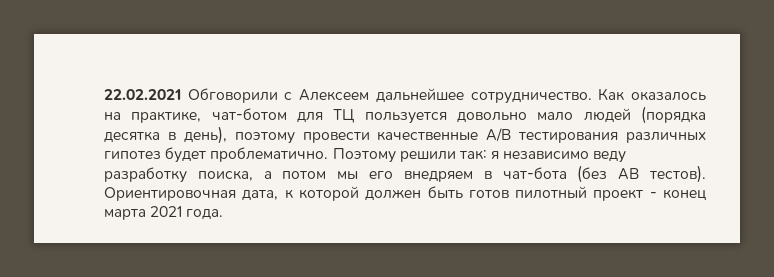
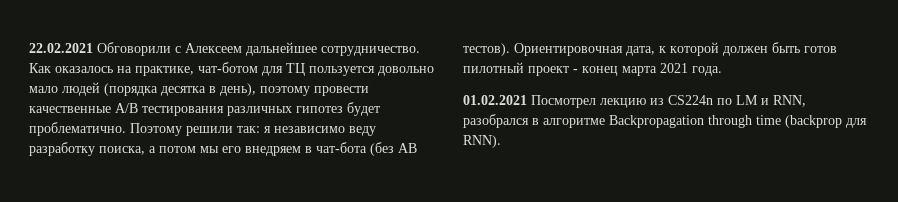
(224, 214) none -> [463,95,806,108] [463,114,867,128] [463,135,501,148] // 01.02.2021 Посмотрел лекцию из CS224n по LM и RNN, разобрался в алгоритме Backpropagation through time (backprop для RNN).

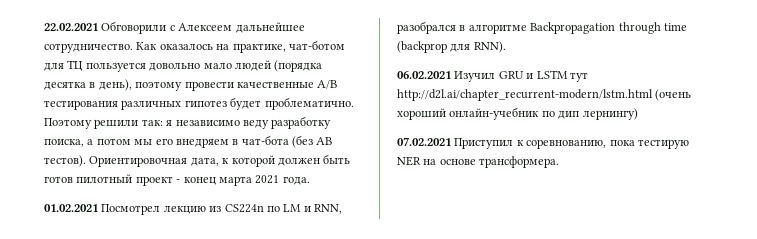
(501, 141) none -> [397,70,588,82] [397,89,692,101] [397,107,638,120] [397,137,689,149] [397,156,560,168] // 06.02.2021 Изучил GRU и LSTM тут http://d2l.ai/chapter_recurrent-modern/lstm.html (очень хороший онлайн-учебник по дип лернингу) // 07.02.2021 Приступил к соревнованию, пока тестирую NER на основе трансформера.

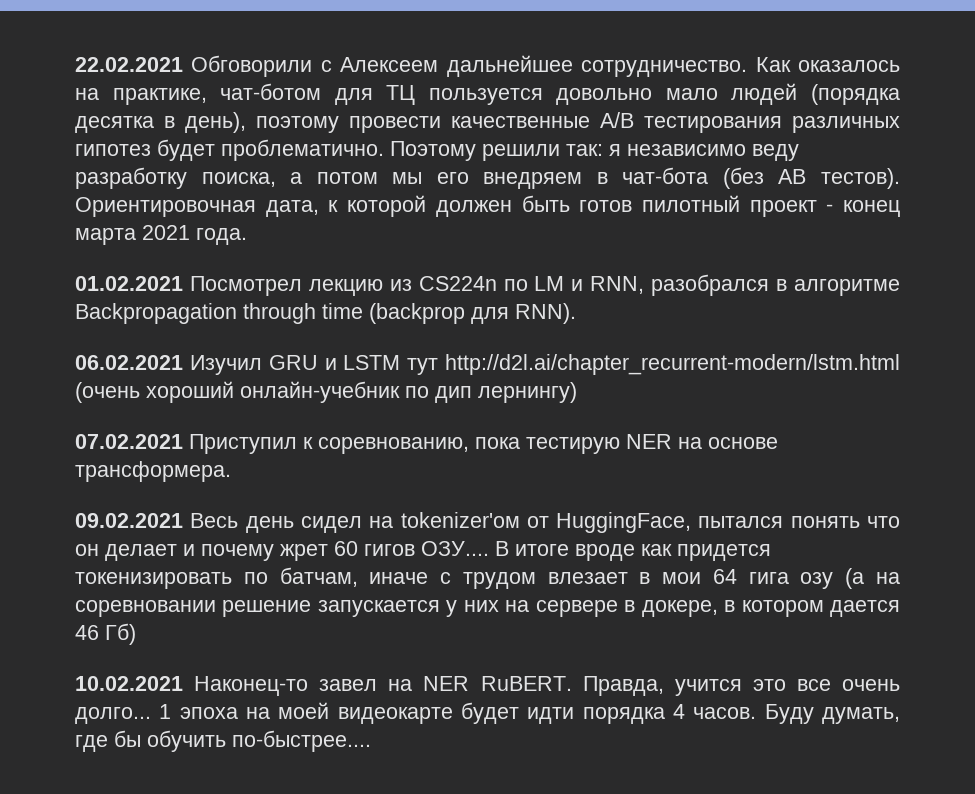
(560, 162) none -> [75,512,900,533] [75,541,771,561] [75,567,900,589] [75,600,901,617] [75,623,136,645] [75,676,901,696] [75,702,901,724] [75,730,371,752] // 09.02.2021 Весь день сидел на tokenizer'ом от HuggingFace, пытался понять что он делает и почему жрет 60 гигов ОЗУ.... В итоге вроде как придется токенизировать по батчам, иначе с трудом влезает в мои 64 гига озу (а на соревновании решение запускается у них на сервере в докере, в котором дается 46 Гб) // 10.02.2021 Наконец-то завел на NER RuBERT. Правда, учится это все очень долго... 1 эпоха на моей видеокарте будет идти порядка 4 часов. Буду думать, где бы обучить по-быстрее....

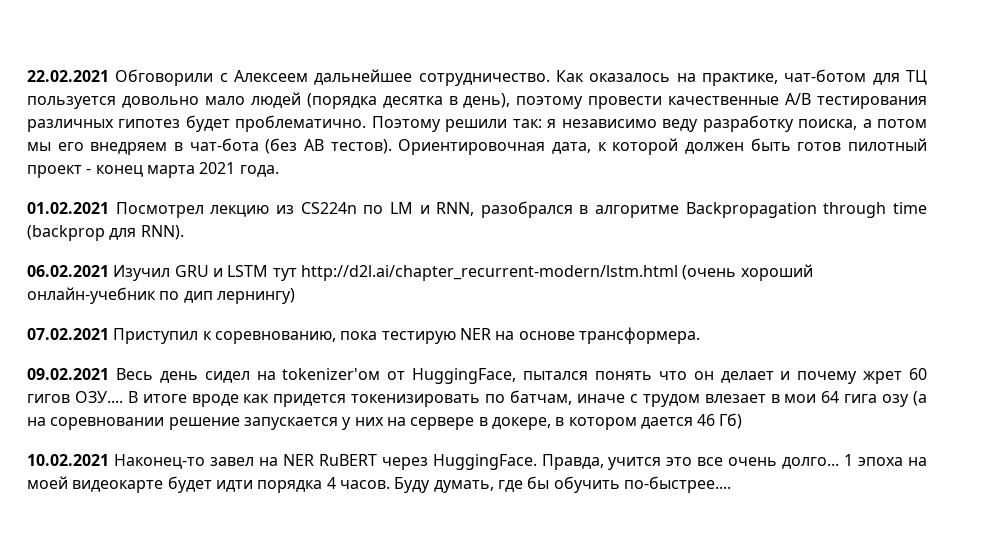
[480,676,572,691] RuBERT. -> [318,454,537,470] RuBERT через HuggingFace.

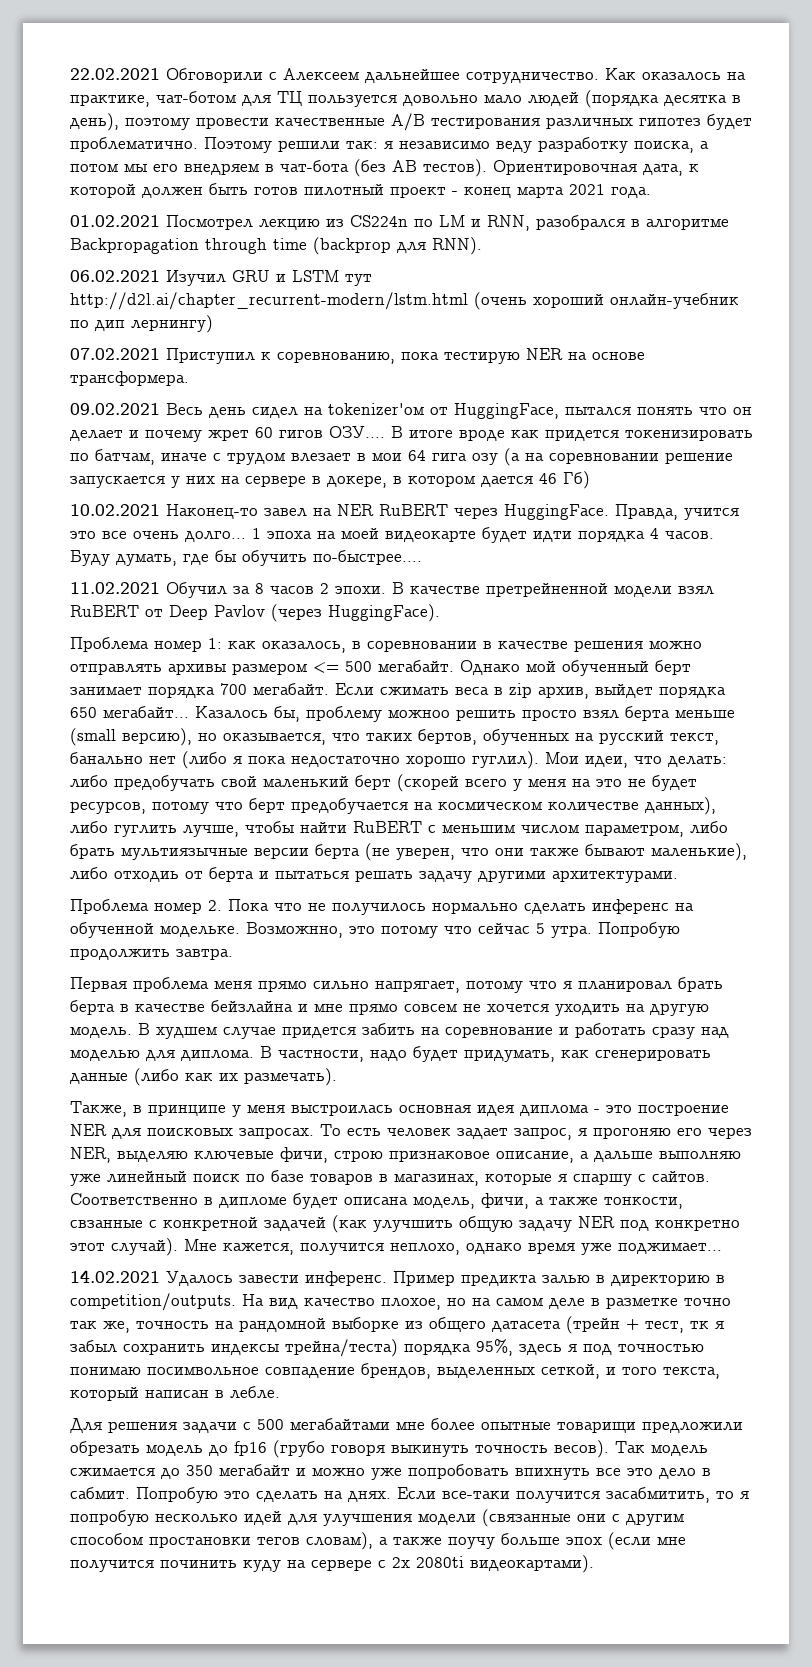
(731, 484) none -> [70,582,714,598] [70,604,440,622] [70,637,702,653] [70,660,691,676] [70,683,726,699] [70,706,735,722] [70,728,719,746] [70,751,727,769] [70,774,697,792] [70,797,716,815] [70,821,728,837] [70,843,747,861] [70,867,678,883] [70,899,694,915] [70,922,680,938] [70,948,233,960] [70,977,723,993] [70,1000,709,1016] [70,1023,729,1039] [70,1046,711,1062] [70,1068,337,1086] [70,1101,729,1117] [70,1124,752,1140] [70,1147,741,1163] [70,1170,710,1186] [70,1193,683,1209] [70,1215,740,1233] [70,1238,722,1256] [70,1270,725,1286] [70,1293,731,1311] [70,1316,724,1334] [70,1339,704,1357] [70,1363,720,1379] [70,1386,280,1401] [70,1418,743,1433] [70,1440,708,1458] [70,1464,711,1480] [70,1487,749,1503] [70,1509,684,1527] [70,1532,686,1550] [70,1555,594,1573] // 11.02.2021 Обучил за 8 часов 2 эпохи. В качестве претрейненной модели взял RuBERT от Deep Pavlov (через HuggingFace). // Проблема номер 1: как оказалось, в соревновании в качестве решения можно отправлять архивы размером <= 500 мегабайт. Однако мой обученный берт занимает порядка 700 мегабайт. Если сжимать веса в zip архив, выйдет порядка 650 мегабайт... Казалось бы, проблему можноо решить просто взял берта меньше (small версию), но оказывается, что таких бертов, обученных на русский текст, банально нет (либо я пока недостаточно хорошо гуглил). Мои идеи, что делать: либо предобучать свой маленький берт (скорей всего у меня на это не будет ресурсов, потому что берт предобучается на космическом количестве данных), либо гуглить лучше, чтобы найти RuBERT с меньшим числом параметром, либо брать мультиязычные версии берта (не уверен, что они также бывают маленькие), либо отходиь от берта и пытаться решать задачу другими архитектурами. // Проблема номер 2. Пока что не получилось нормально сделать инференс на обученной модельке. Возможнно, это потому что сейчас 5 утра. Попробую продолжить завтра. // Первая проблема меня прямо сильно напрягает, потому что я планировал брать берта в качестве бейзлайна и мне прямо совсем не хочется уходить на другую модель. В худшем случае придется забить на соревнование и работать сразу над моделью для диплома. В частности, надо будет придумать, как сгенерировать данные (либо как их размечать). // Также, в принципе у меня выстроилась основная идея диплома - это построение NER для поисковых запросах. То есть человек задает запрос, я прогоняю его через NER, выделяю ключевые фичи, строю признаковое описание, а дальше выполняю уже линейный поиск по базе товаров в магазинах, которые я спаршу с сайтов. Соответственно в дипломе будет описана модель, фичи, а также тонкости, свзанные с конкретной задачей (как улучшить общую задачу NER под конкретно этот случай). Мне кажется, получится неплохо, однако время уже поджимает... // 14.02.2021 Удалось завести инференс. Пример предикта залью в директорию в competition/outputs. На вид качество плохое, но на самом деле в разметке точно так же, точность на рандомной выборке из общего датасета (трейн + тест, тк я забыл сохранить индексы трейна/теста) порядка 95%, здесь я под точностью понимаю посимвольное совпадение брендов, выделенных сеткой, и того текста, который написан в лебле. // Для решения задачи с 500 мегабайтами мне более опытные товарищи предложили обрезать модель до fp16 (грубо говоря выкинуть точность весов). Так модель сжимается до 350 мегабайт и можно уже попробовать впихнуть все это дело в сабмит. Попробую это сделать на днях. Если все-таки получится засабмитить, то я попробую несколько идей для улучшения модели (связанные они с другим способом простановки тегов словам), а также поучу больше эпох (если мне получится починить куду на сервере с 2х 2080ti видеокартами).

